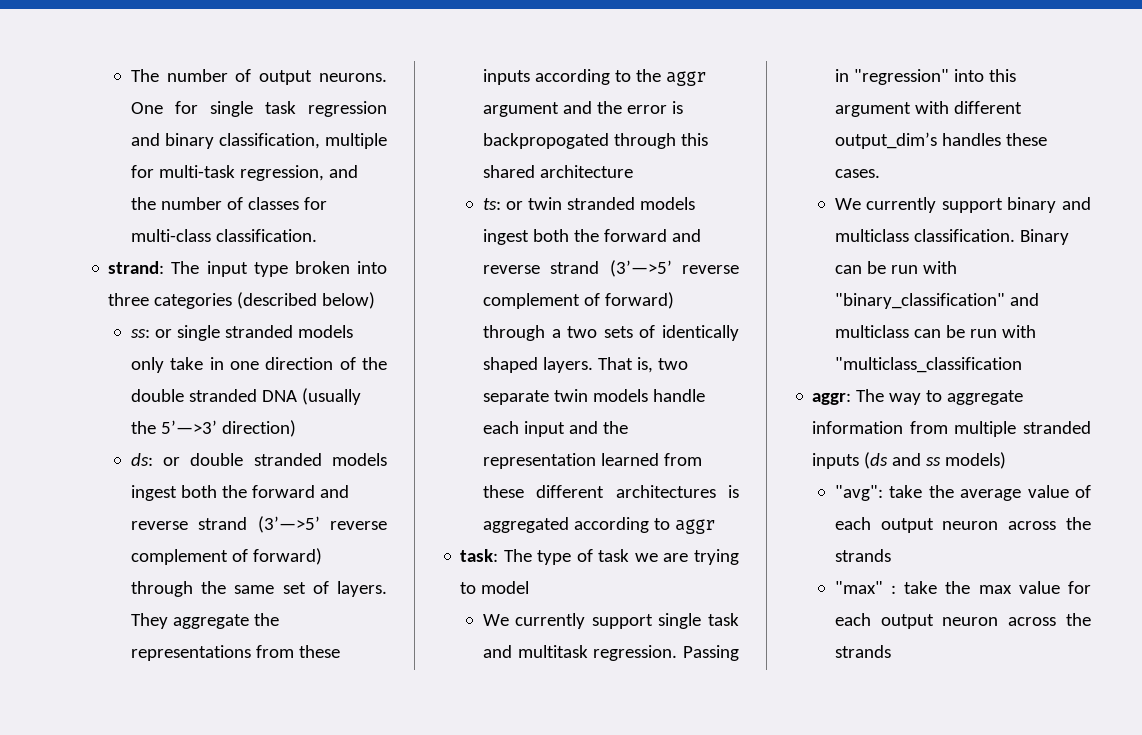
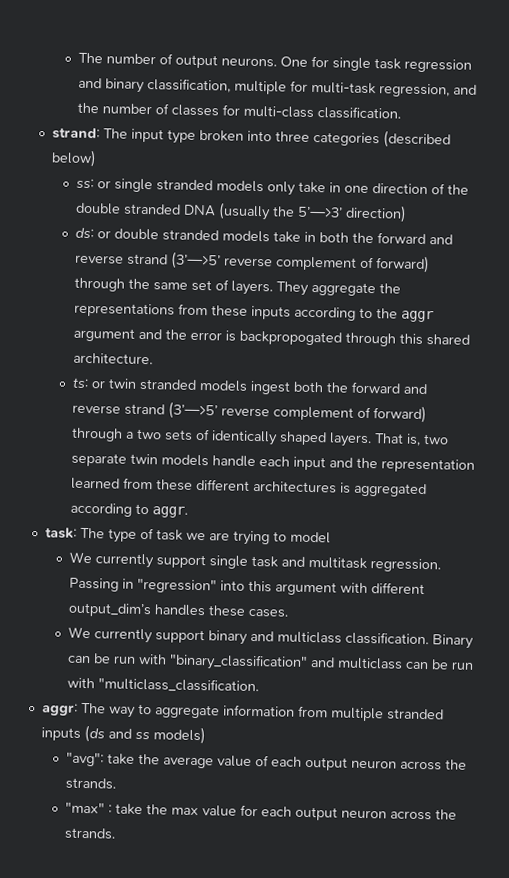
[130,485,177,501] ingest -> [273,231,317,243] take in
[539,165,633,178] architecture -> [73,352,154,365] architecture.
[674,519,715,534] aggr -> [152,506,189,518] aggr.
[834,357,1022,373] "multiclass_classification -> [98,677,260,694] "multiclass_classification.
[834,549,891,562] strands -> [65,777,117,790] strands.
[834,645,891,658] strands -> [64,827,117,840] strands.

